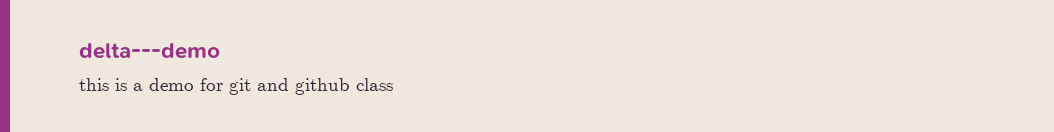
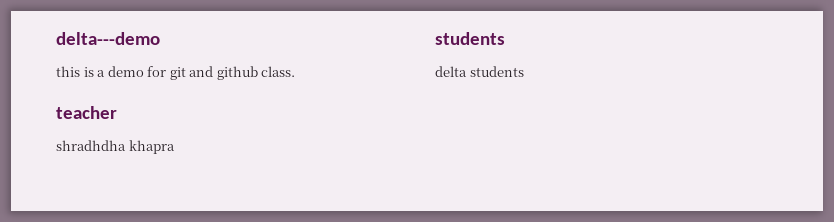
[356,78,393,91] class -> [261,66,296,77] [56,106,117,119] [56,140,175,154] [435,32,505,45] [435,66,524,77] class. // teacher // shradhdha khapra // students // delta students

